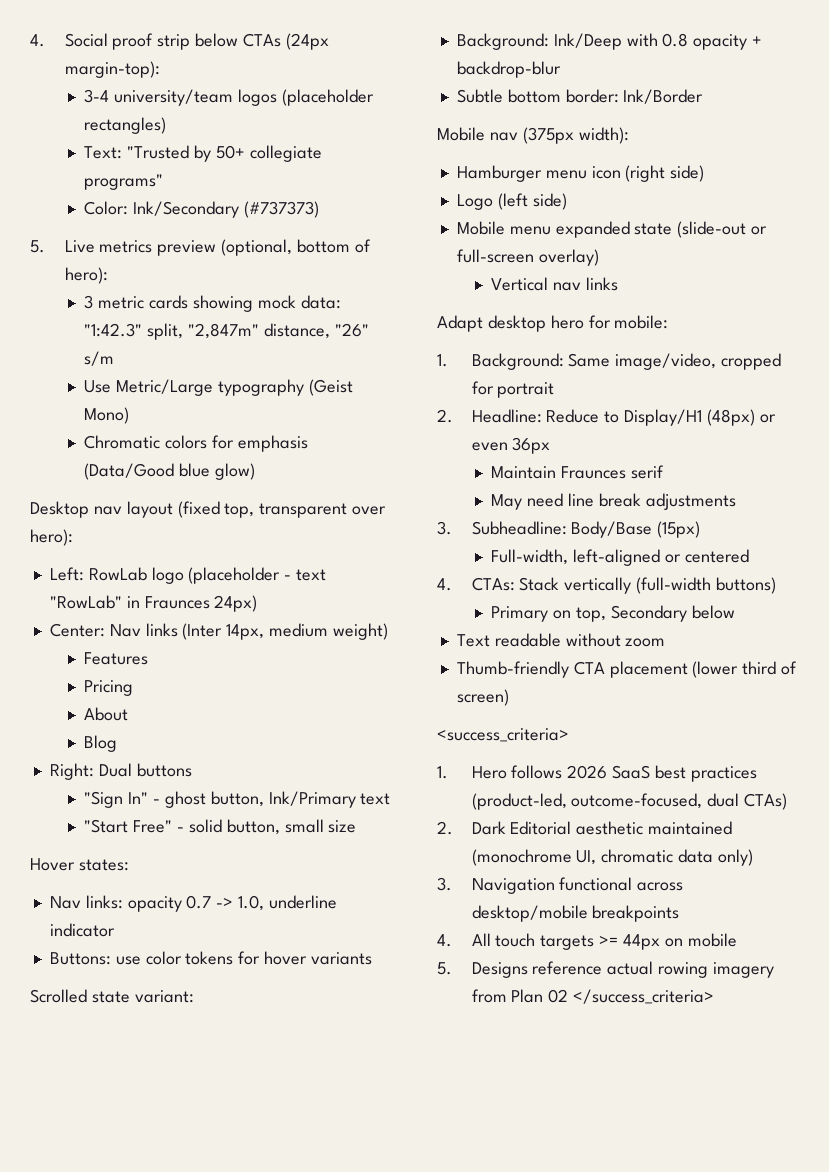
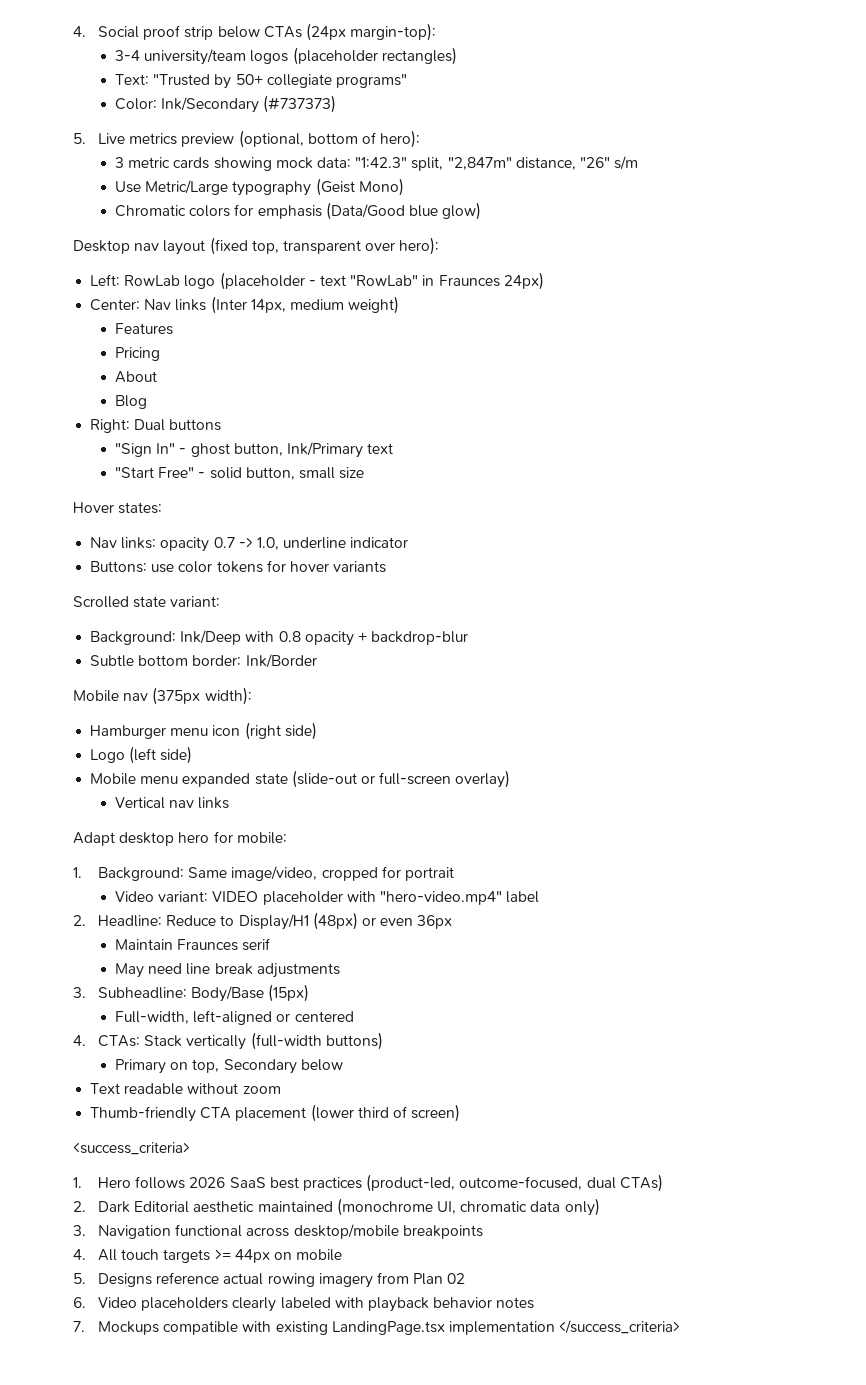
(555, 390) none -> [115,891,540,905] // Video variant: VIDEO placeholder with "hero-video.mp4" label
(569, 996) none -> [73,1297,535,1312] [73,1321,555,1335] // 6. Video placeholders clearly labeled with playback behavior notes // 7. Mockups compatible with existing LandingPage.tsx implementation

